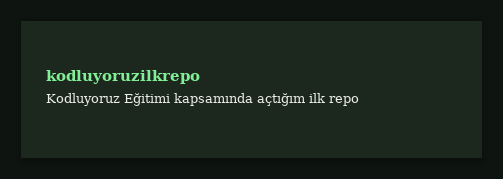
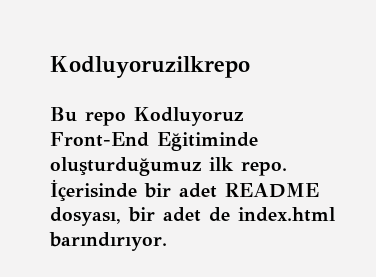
[46,70,200,84] [46,93,359,106] kodluyoruzilkrepo // Kodluyoruz Eğitimi kapsamında açtığım ilk repo -> [50,56,250,78] [50,107,243,126] [50,132,258,151] [50,157,287,176] [50,179,319,201] [50,207,335,226] [49,232,167,251] Kodluyoruzilkrepo // Bu repo Kodluyoruz Front-End Eğitiminde oluşturduğumuz ilk repo. İçerisinde bir adet README dosyası, bir adet de index.html barındırıyor.

